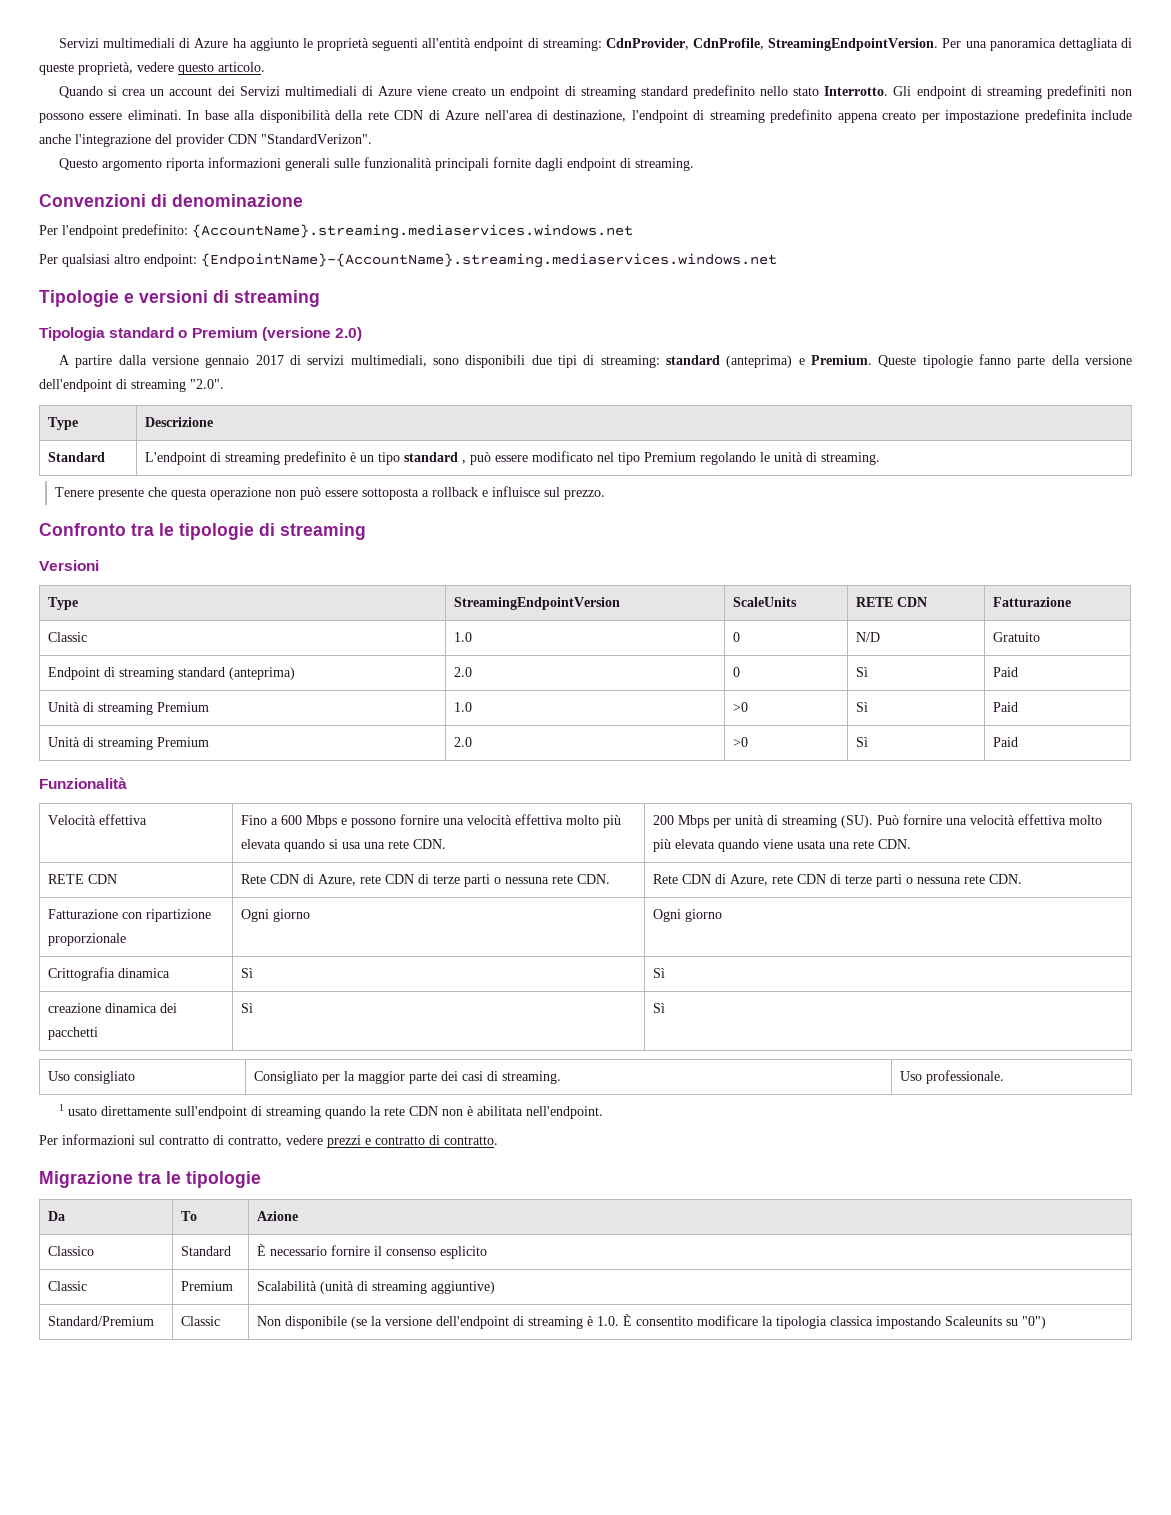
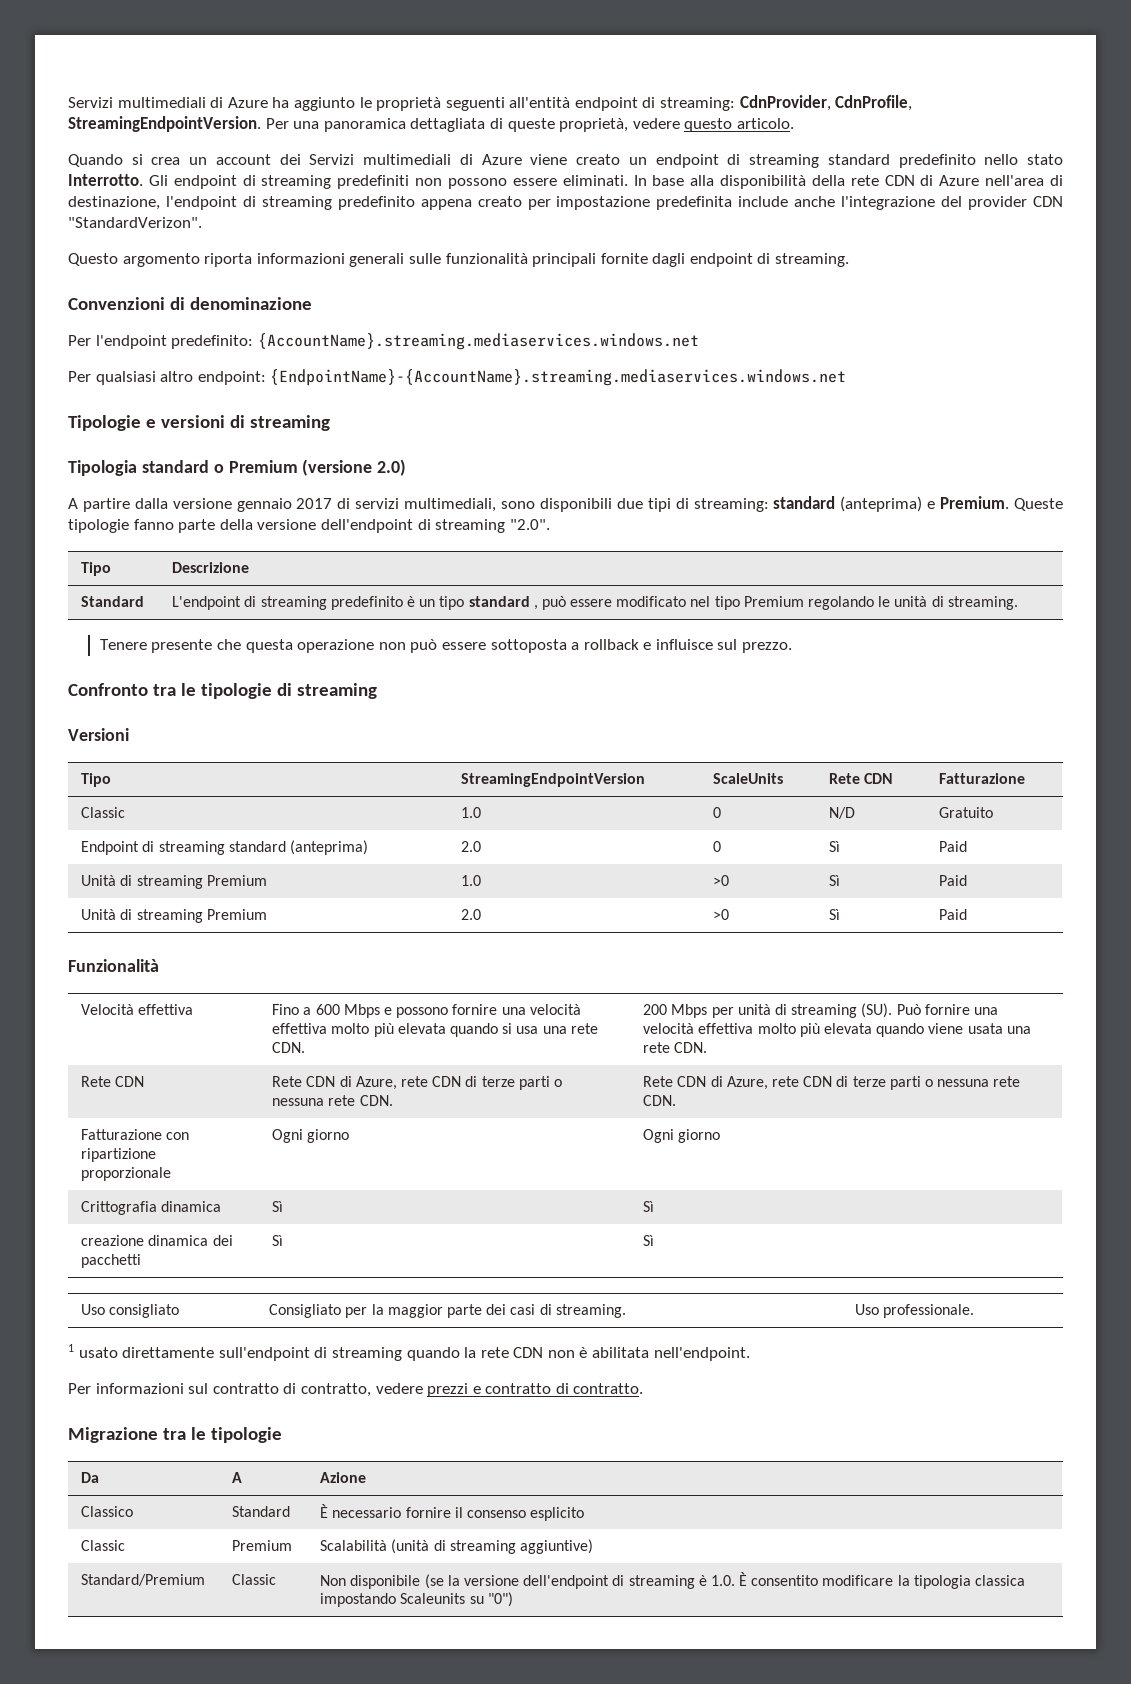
[47,417,78,430] Type -> [81,562,112,576] Tipo
[47,597,78,610] Type -> [81,773,112,787] Tipo
[855,597,893,607] RETE -> [829,773,861,784] Rete
[47,874,84,884] RETE -> [81,1076,112,1087] Rete
[180,1211,197,1221] To -> [232,1472,243,1483] A

